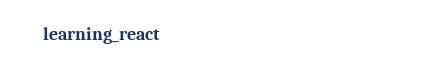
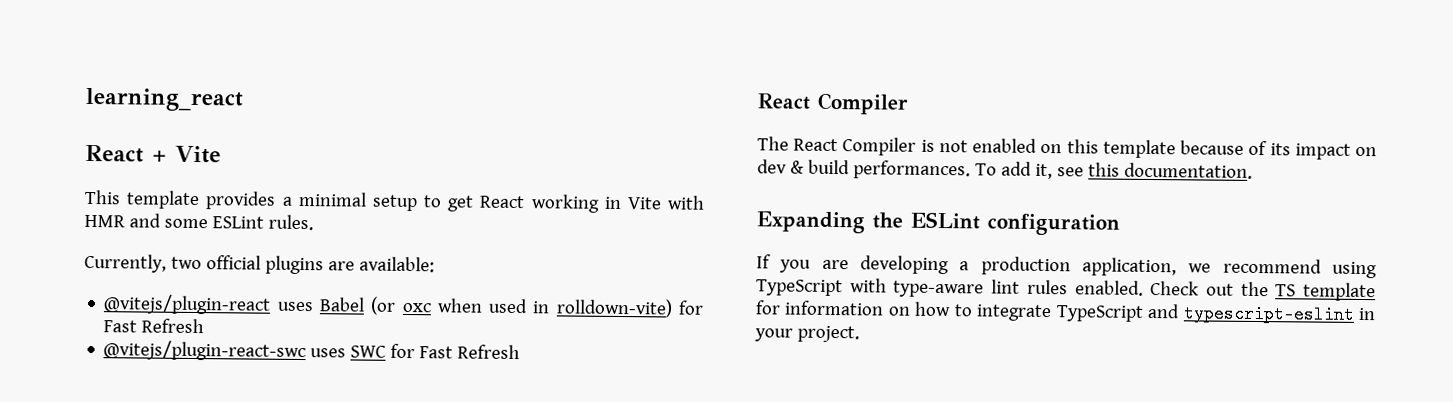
(160, 35) none -> [85,144,221,164] [84,189,705,213] [84,213,314,231] [84,253,435,275] [103,294,704,318] [103,318,205,334] [103,340,521,362] [757,92,909,115] [757,136,1377,160] [757,159,1253,180] [756,211,1120,236] [756,254,1377,279] [756,278,1376,302] [755,300,1376,324] [754,325,860,343] // React + Vite // This template provides a minimal setup to get React working in Vite with HMR and some ESLint rules. // Currently, two official plugins are available: // @vitejs/plugin-react uses Babel (or oxc when used in rolldown-vite) for Fast Refresh // @vitejs/plugin-react-swc uses SWC for Fast Refresh // React Compiler // The React Compiler is not enabled on this template because of its impact on dev & build performances. To add it, see this documentation. // Expanding the ESLint configuration // If you are developing a production application, we recommend using TypeScript with type-aware lint rules enabled. Check out the TS template for information on how to integrate TypeScript and typescript-eslint in your project.

